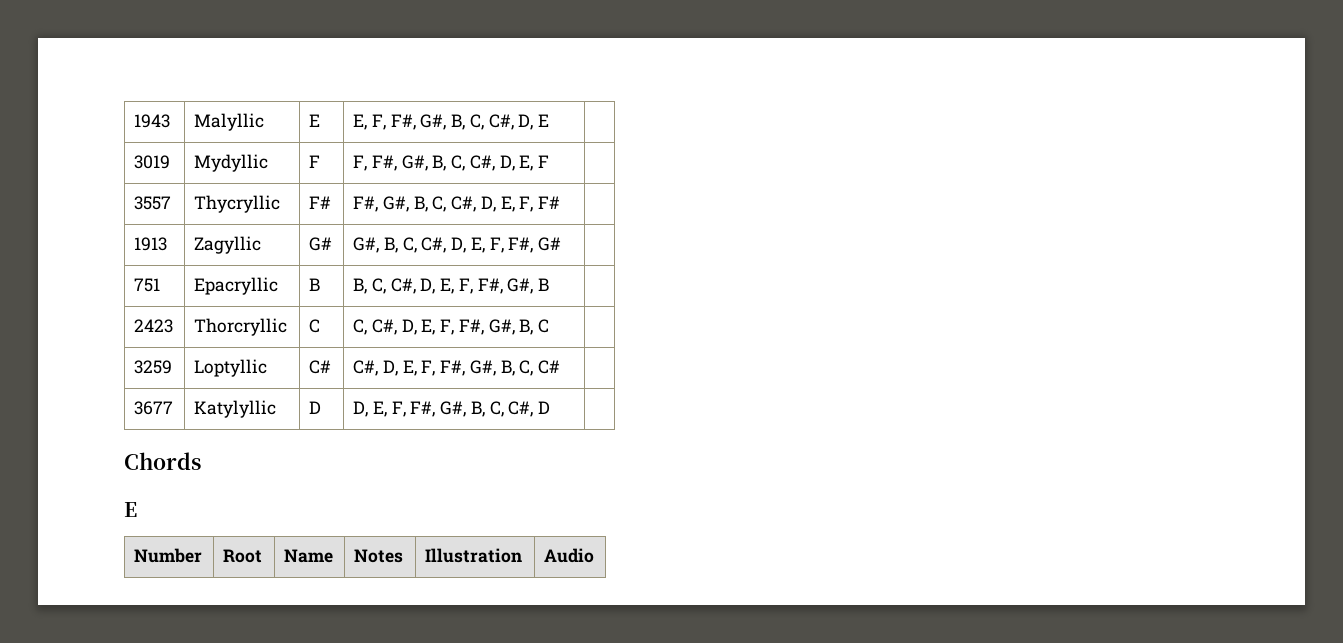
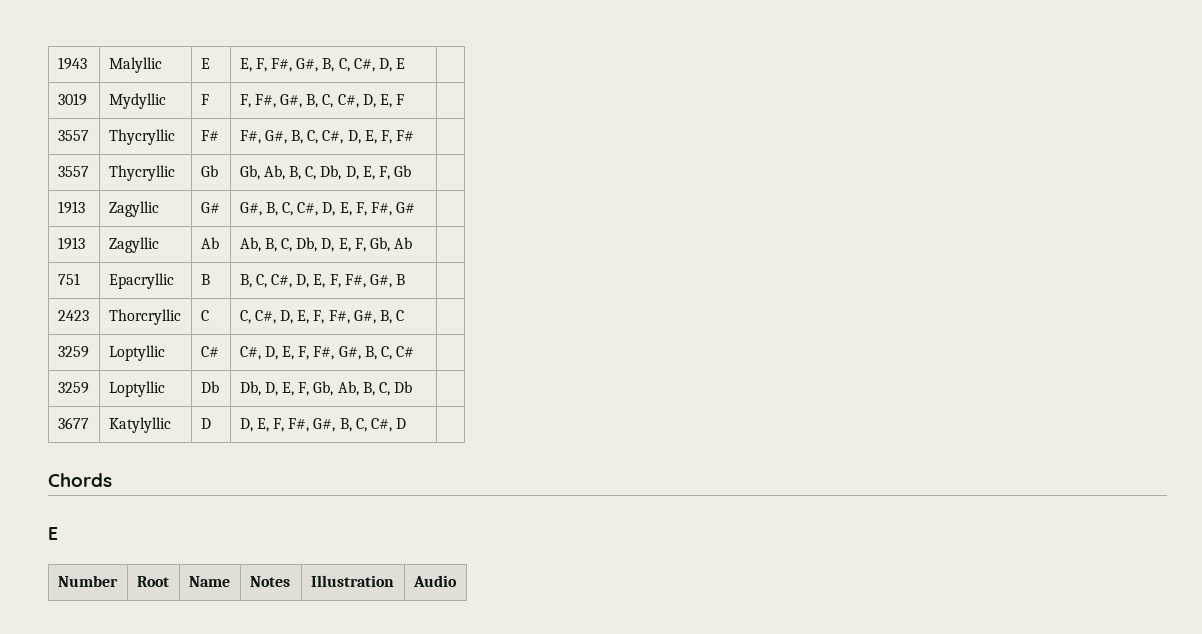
(561, 202) none -> [57,166,89,177] [108,165,175,181] [200,165,218,177] [239,165,412,180] // 3557 | Thycryllic | Gb | Gb, Ab, B, C, Db, D, E, F, Gb |
(562, 244) none -> [57,237,85,250] [108,237,159,253] [200,237,219,249] [239,237,413,252] // 1913 | Zagyllic | Ab | Ab, B, C, Db, D, E, F, Gb, Ab |
(561, 367) none -> [57,382,89,394] [108,381,165,397] [200,381,219,393] [239,381,413,396] // 3259 | Loptyllic | Db | Db, D, E, F, Gb, Ab, B, C, Db |

